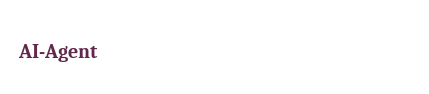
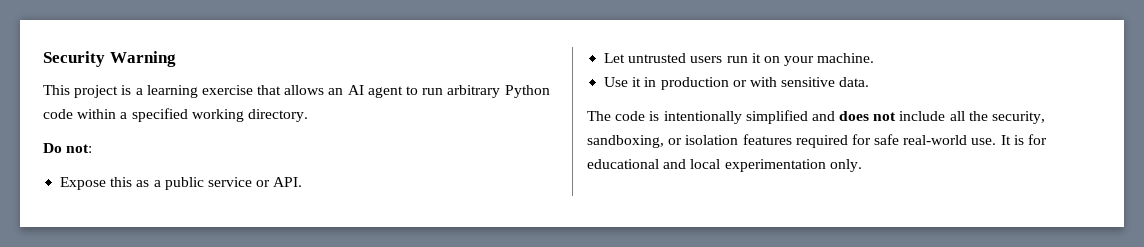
[18,44,98,62] AI-Agent -> [43,51,176,67] [43,85,550,98] [43,108,308,122] [43,143,93,153] [60,177,303,190] [604,53,875,66] [604,77,870,90] [587,110,1046,124] [587,134,1048,148] [587,159,862,172] Security Warning // This project is a learning exercise that allows an AI agent to run arbitrary Python code within a specified working directory. // Do not: // Expose this as a public service or API. // Let untrusted users run it on your machine. // Use it in production or with sensitive data. // The code is intentionally simplified and does not include all the security, sandboxing, or isolation features required for safe real-world use. It is for educational and local experimentation only.

